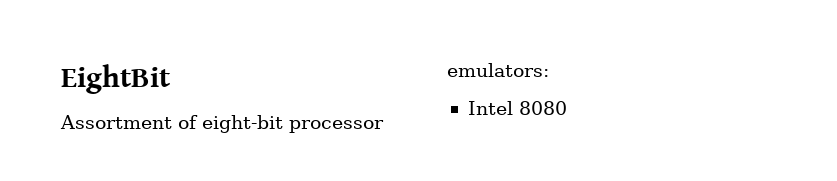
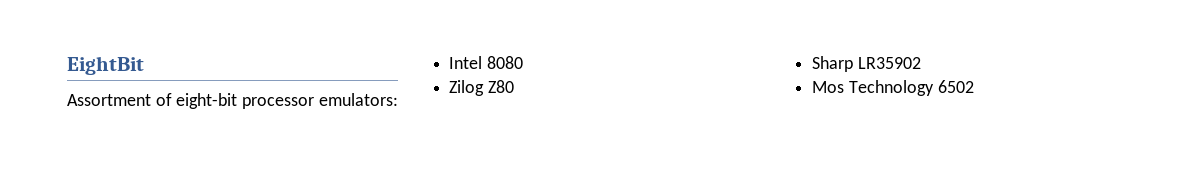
(567, 108) none -> [449,80,514,96] [812,56,921,72] [812,80,974,96] // Zilog Z80 // Sharp LR35902 // Mos Technology 6502

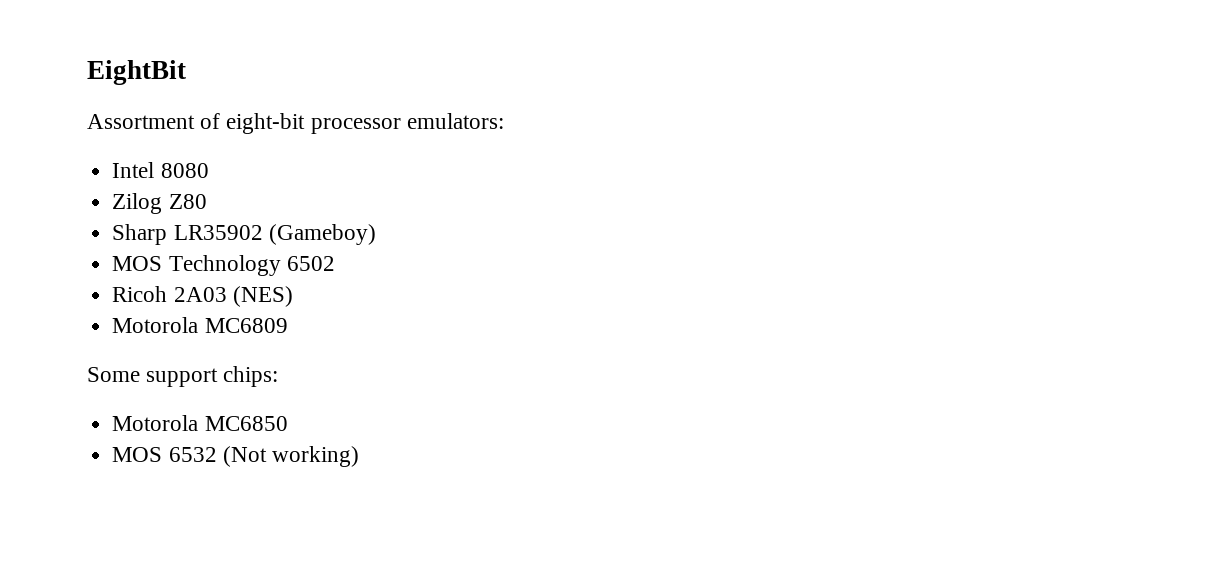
[812,81,845,93] // Mos -> [268,224,376,245] [112,256,163,271] (Gameboy) // MOS
(974, 86) none -> [112,286,293,307] [112,317,288,333] [87,366,279,387] [112,415,288,431] [112,446,359,467] // Ricoh 2A03 (NES) // Motorola MC6809 // Some support chips: // Motorola MC6850 // MOS 6532 (Not working)

